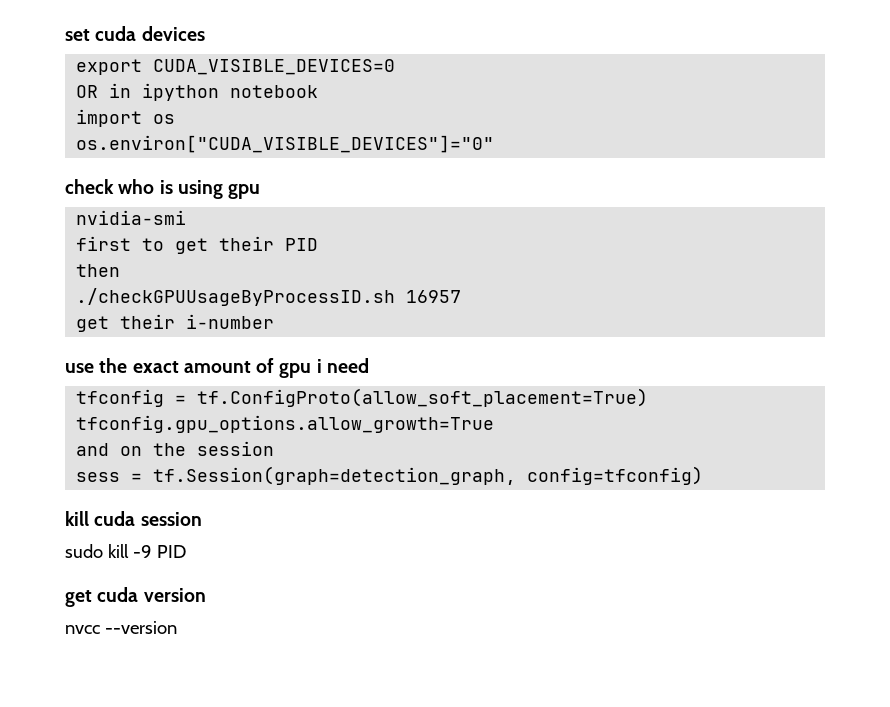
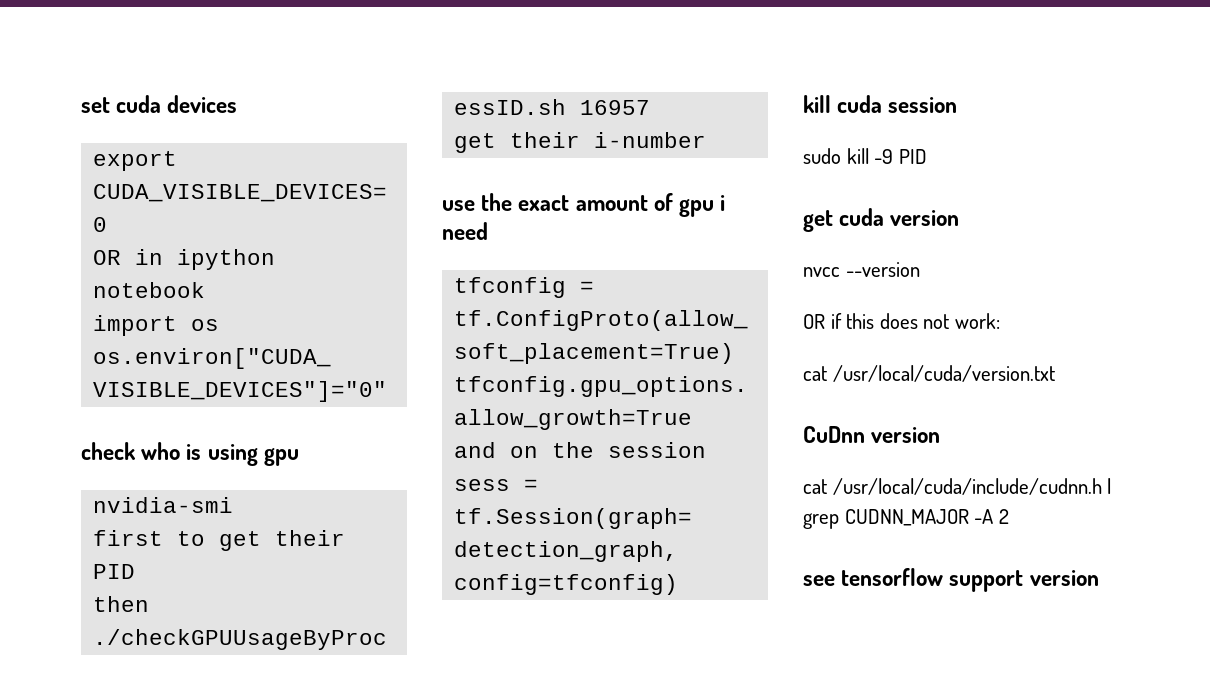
(177, 627) none -> [803,313,1000,329] [803,365,1055,382] [803,426,941,443] [803,478,1112,495] [803,509,1009,529] [803,568,1099,592] // OR if this does not work: // cat /usr/local/cuda/version.txt // CuDnn version // cat /usr/local/cuda/include/cudnn.h | grep CUDNN_MAJOR -A 2 // see tensorflow support version

